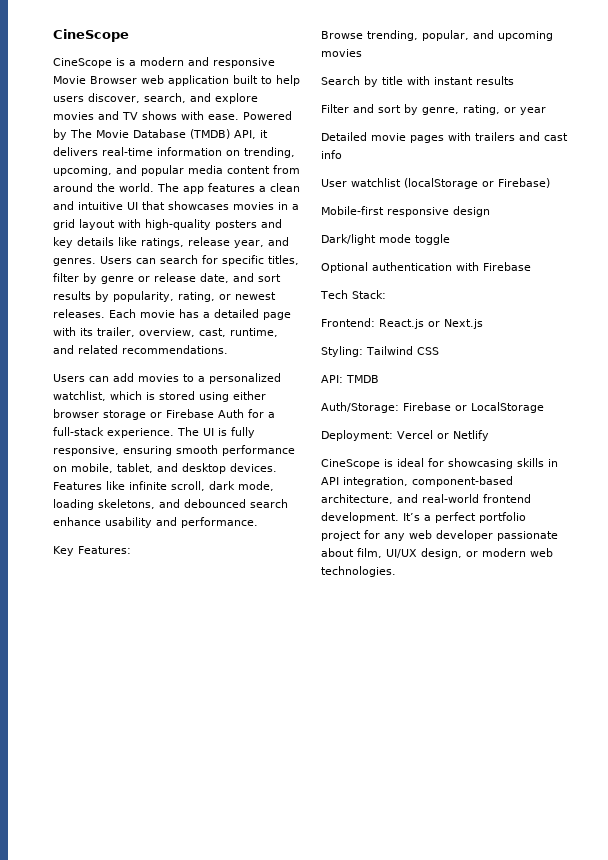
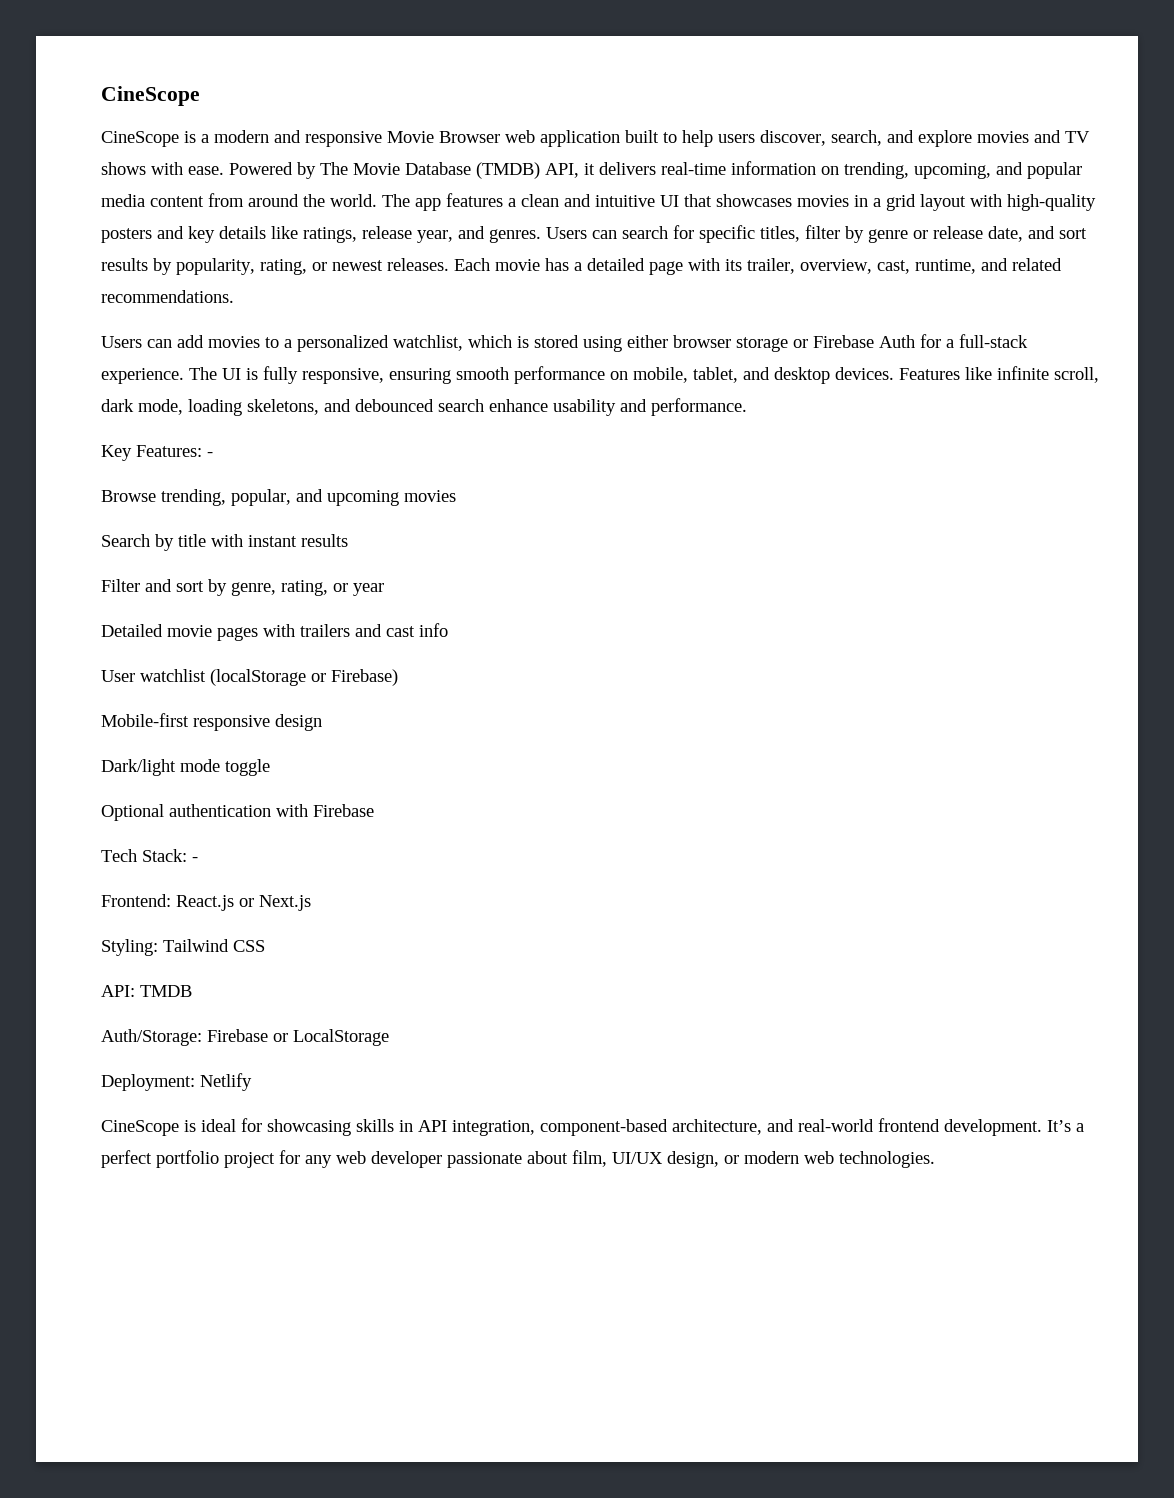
(131, 550) none -> [207,452,213,457] -
(386, 294) none -> [192,857,198,862] -
[397,430,449,439] Vercel or -> (195, 1082) none

